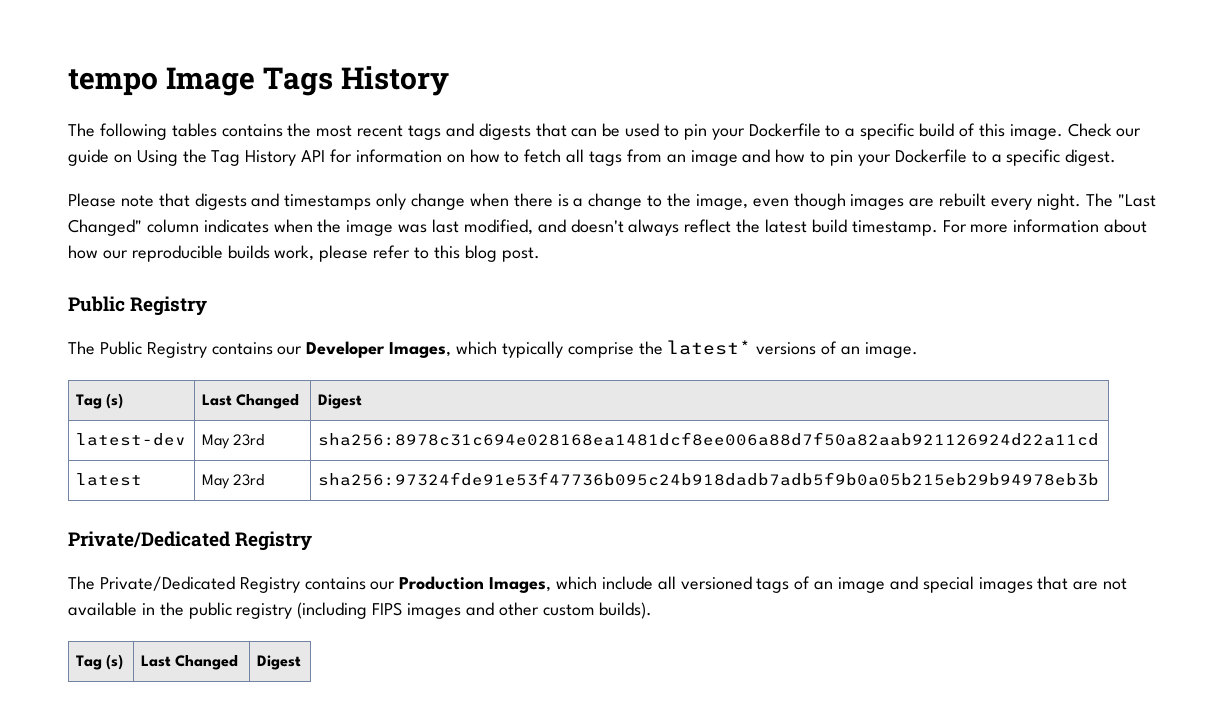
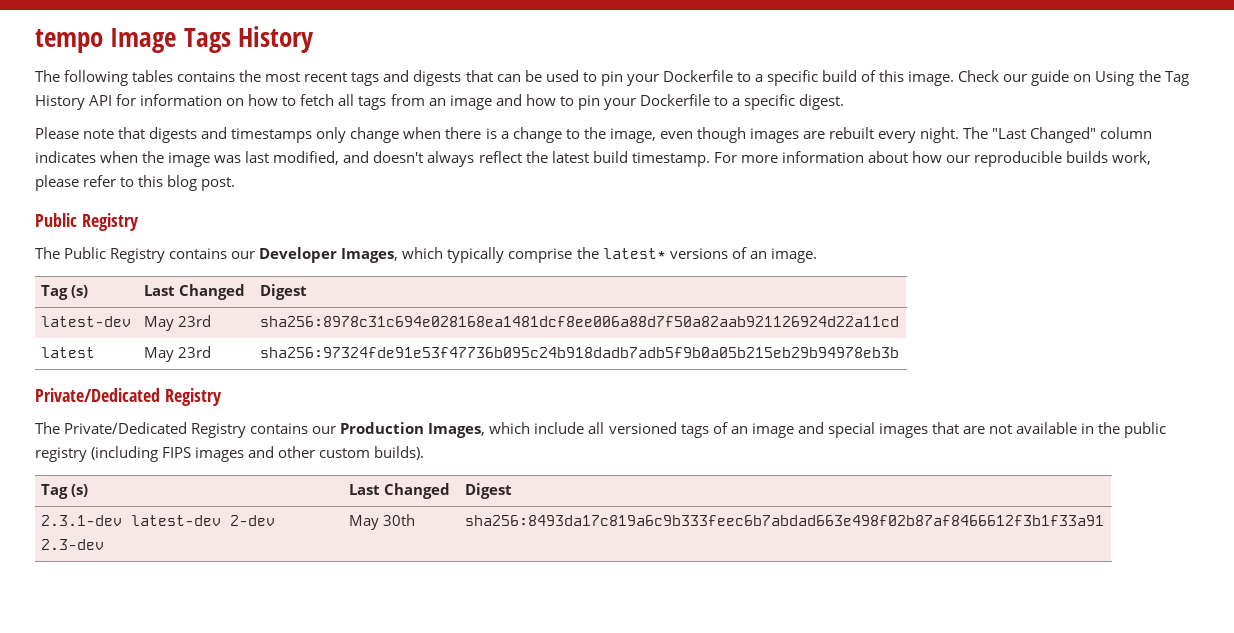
(301, 662) none -> [41,515,276,526] [41,539,105,550] [349,514,416,530] [465,515,1105,526] // 2.3.1-dev latest-dev 2-dev 2.3-dev | May 30th | sha256:8493da17c819a6c9b333feec6b7abdad663e498f02b87af8466612f3b1f33a91

